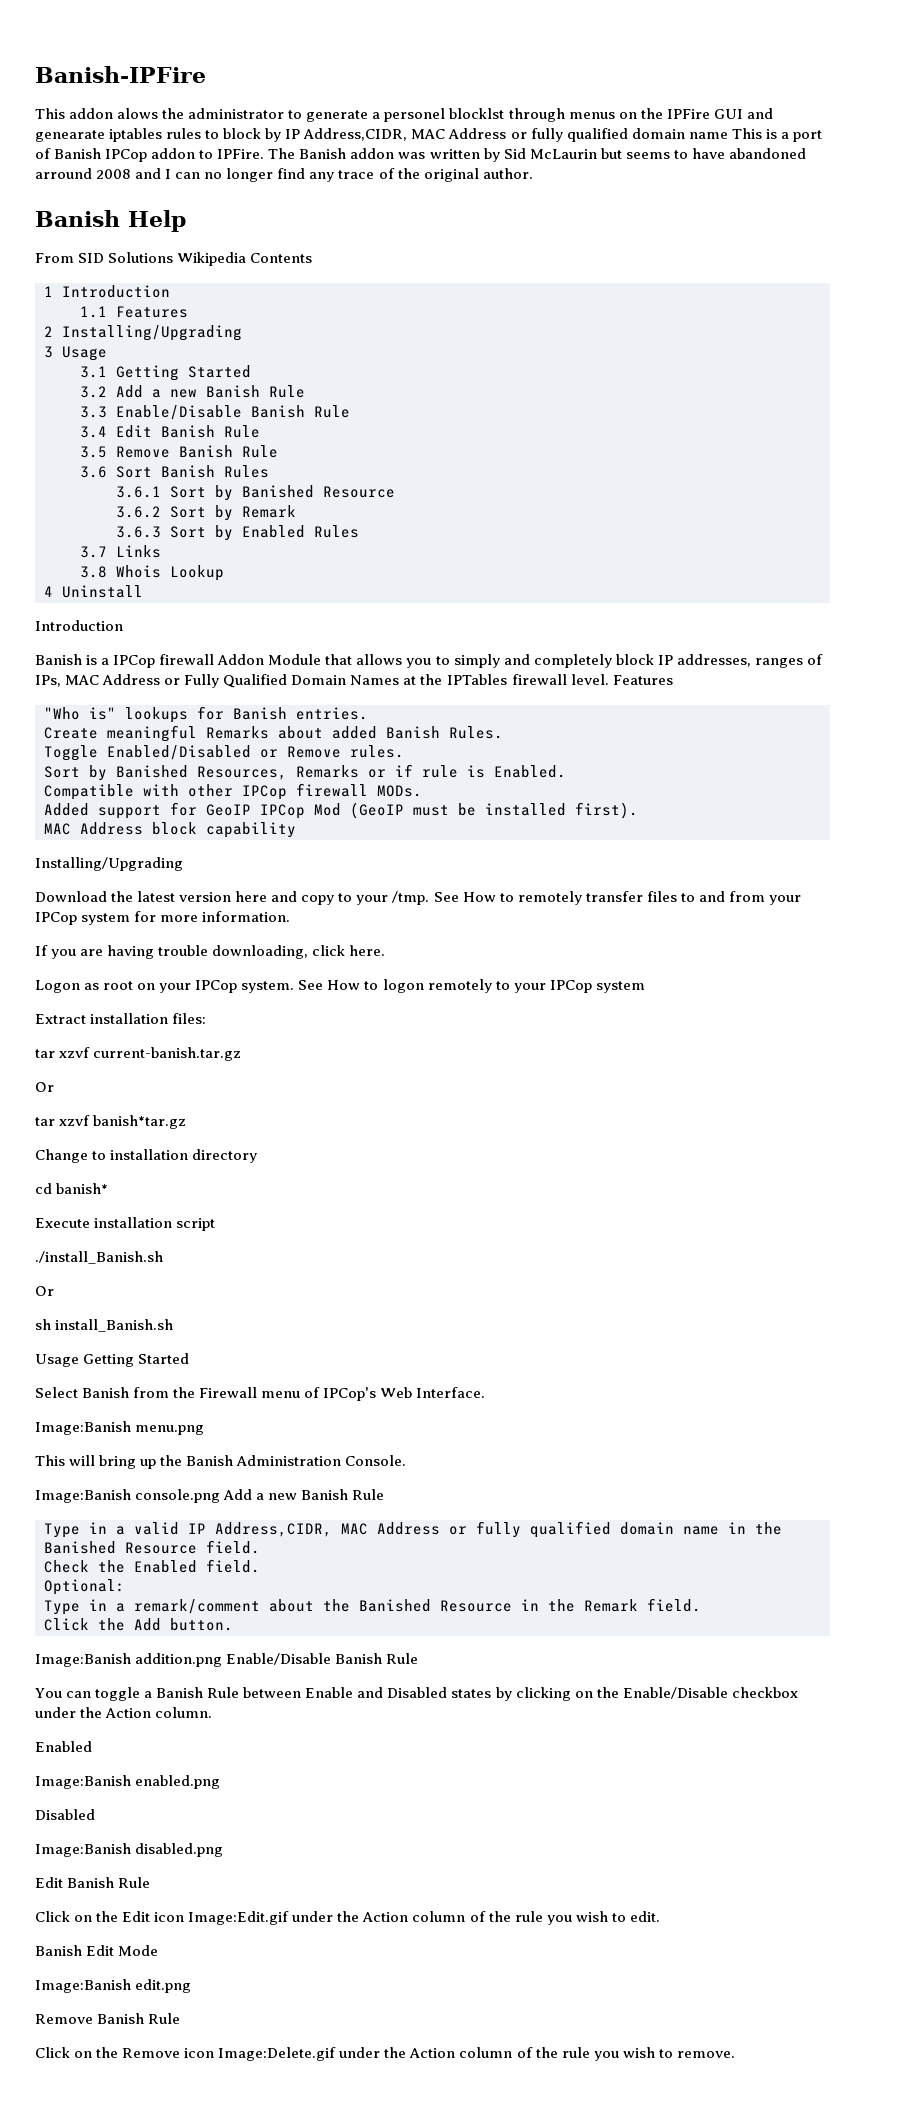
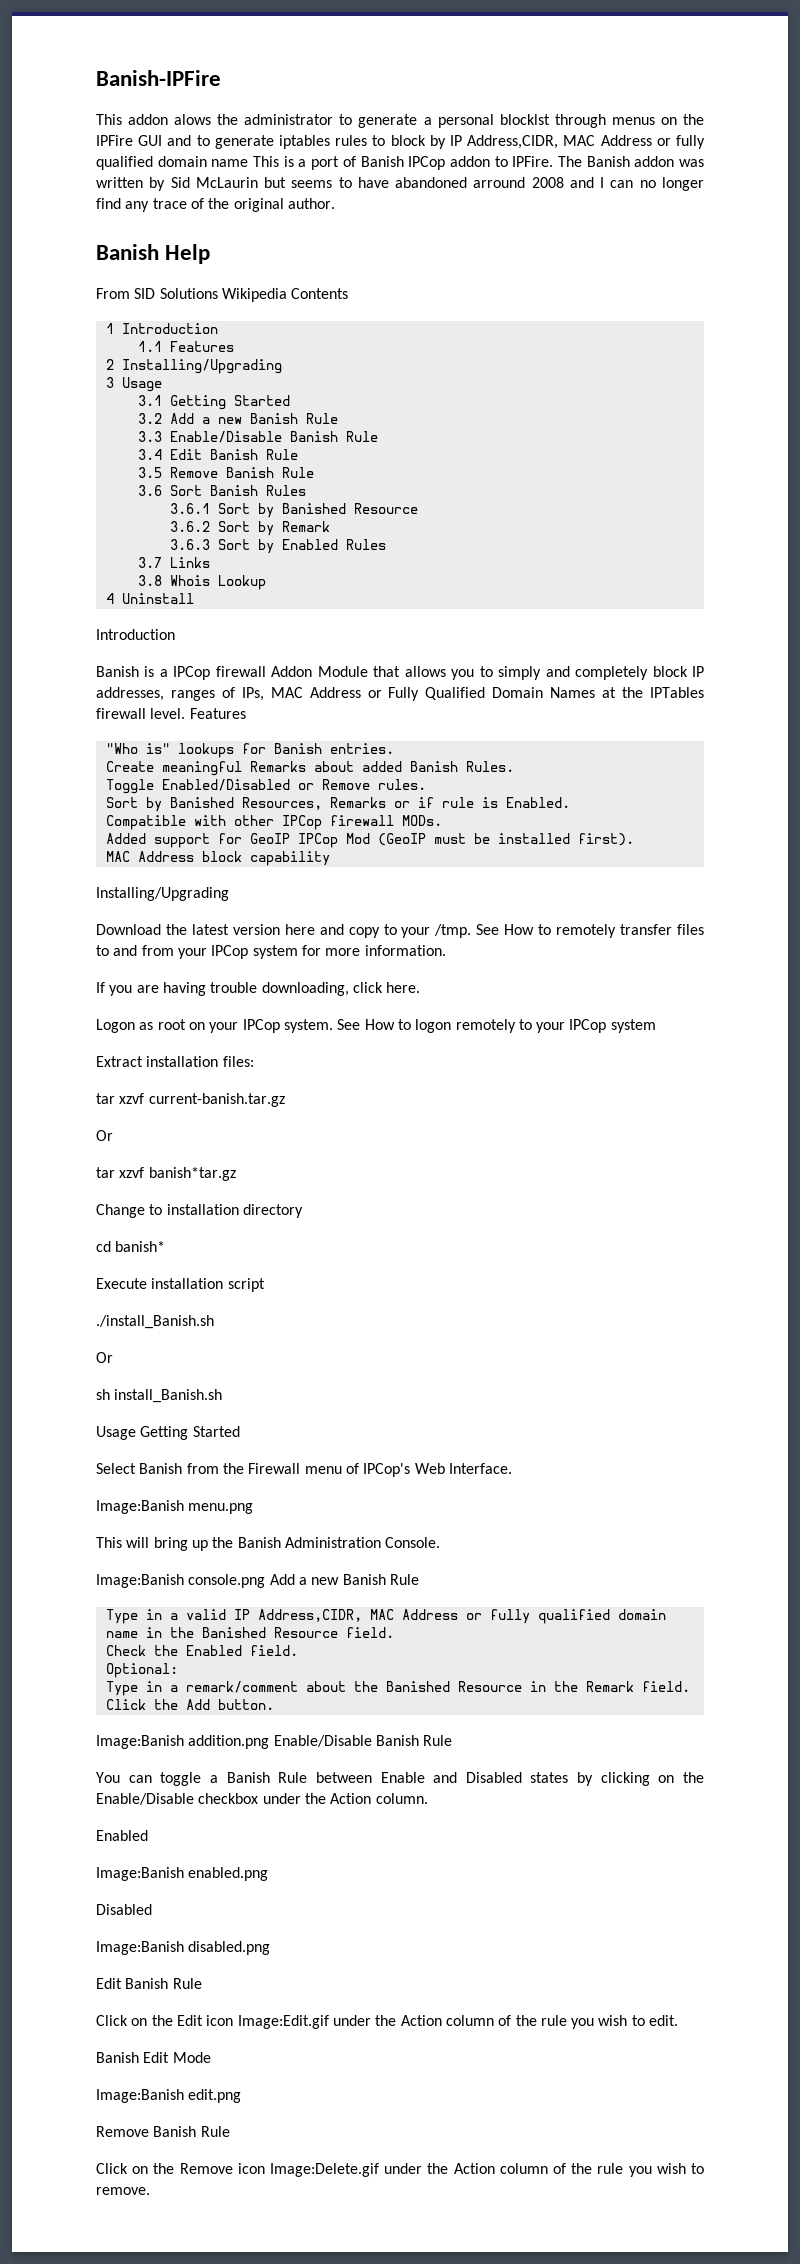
[384,108,446,122] personel -> [437,114,494,128] personal
[35,130,105,142] genearate -> [196,135,274,149] to generate

